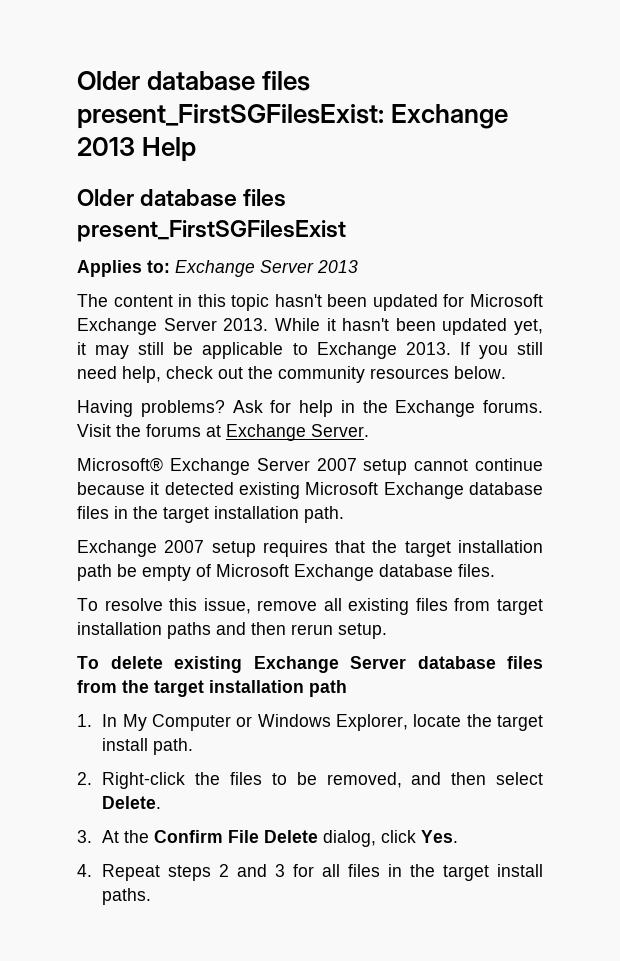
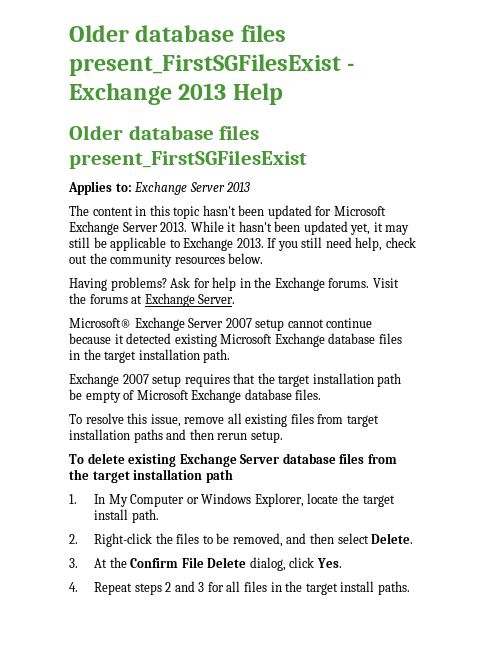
[77,71,311,91] [77,104,384,129] Older database files present_FirstSGFilesExist: -> [69,25,286,42] [69,54,355,76] Older database files present_FirstSGFilesExist -

